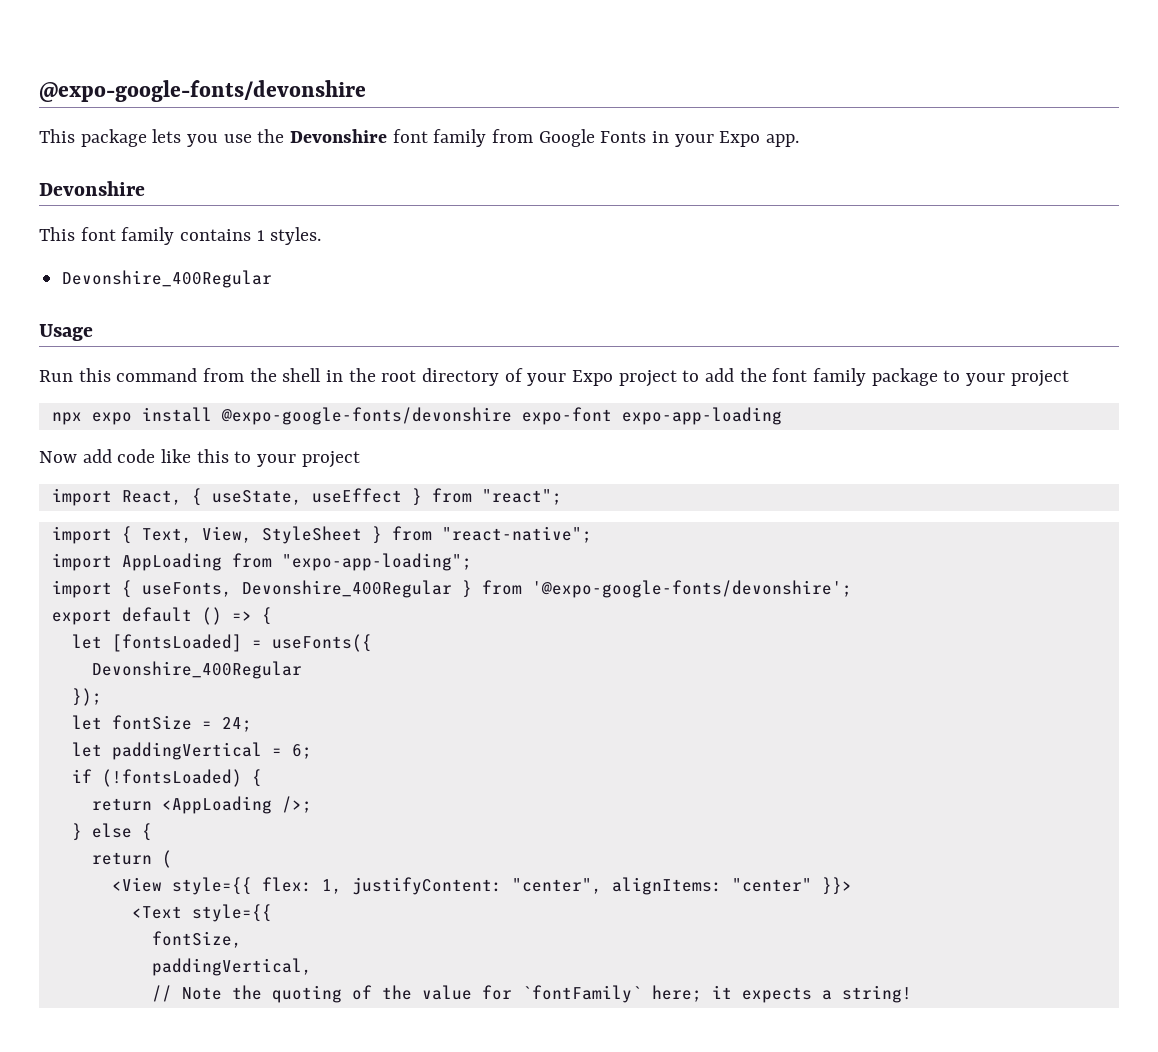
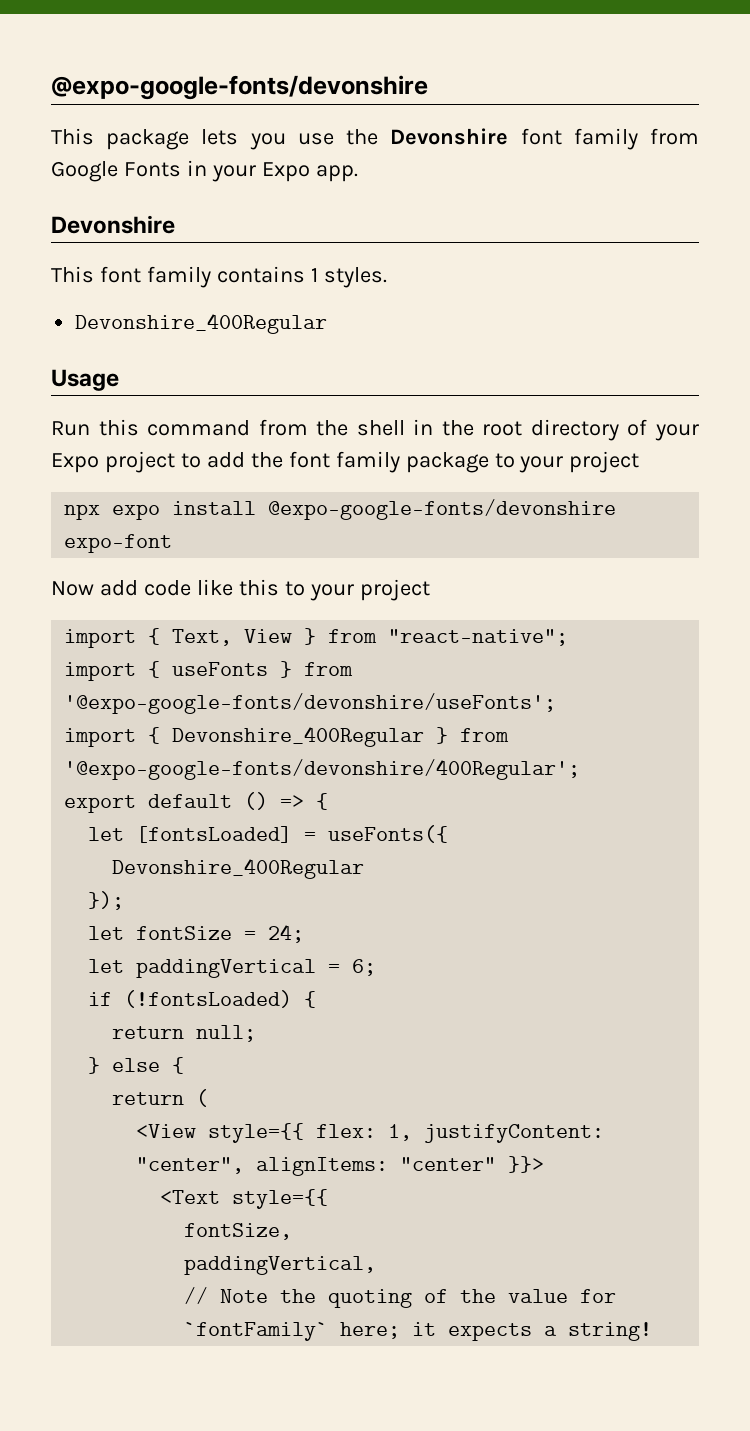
[621,407,782,425] expo-app-loading -> (173, 543) none
[51,488,562,506] // import React, { useState, useEffect } from "react"; -> (430, 590) none
[201,526,362,544] View, StyleSheet -> [244,629,293,643] View
[121,553,472,571] [51,580,232,598] AppLoading from "expo-app-loading"; // import { useFonts, -> [148,661,354,678] [64,693,557,714] [64,727,161,747] { useFonts } from '@expo-google-fonts/devonshire/useFonts'; // import {
[531,580,852,598] '@expo-google-fonts/devonshire'; -> [64,759,581,780] '@expo-google-fonts/devonshire/400Regular';
[161,796,312,814] <AppLoading />; -> [196,1025,257,1042] null;

